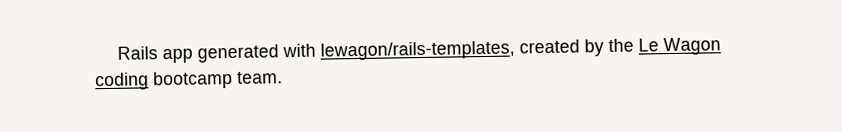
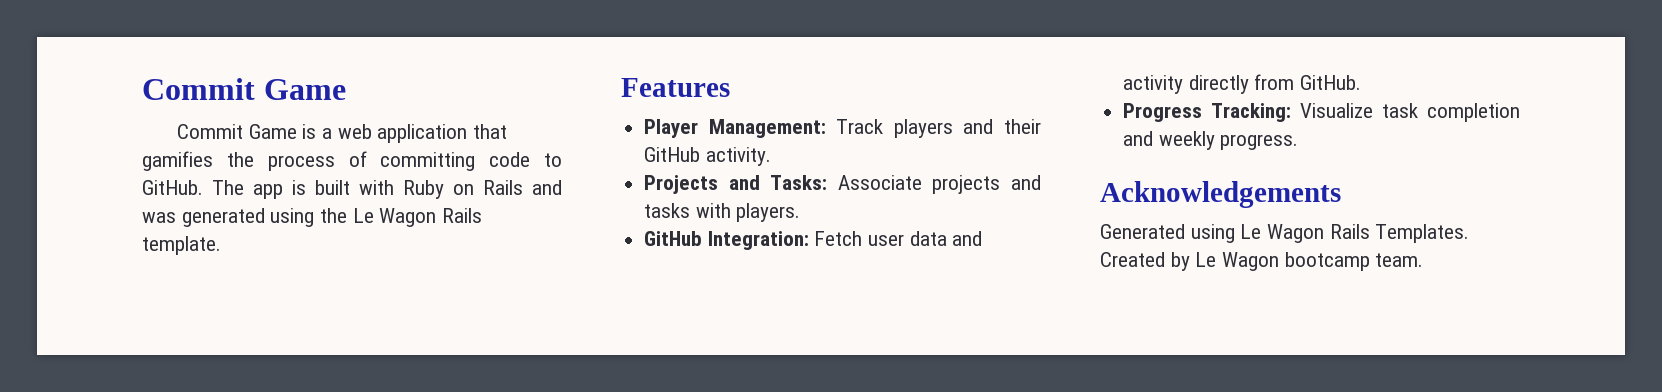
[117,37,722,64] [95,72,149,91] Rails app generated with lewagon/rails-templates, created by the Le Wagon coding -> [142,78,346,100] [177,124,508,143] [142,151,562,171] [142,180,562,199] [142,208,483,227] [142,236,221,255] [621,78,730,97] [644,119,1041,138] [644,147,771,166] [644,175,1041,194] [644,203,801,222] [644,231,983,250] [1123,74,1362,94] [1123,103,1520,122] [1123,131,1299,150] [1100,181,1341,208] [1100,224,1470,243] [1100,252,1280,271] Commit Game // Commit Game is a web application that gamifies the process of committing code to GitHub. The app is built with Ruby on Rails and was generated using the Le Wagon Rails template. // Features // Player Management: Track players and their GitHub activity. // Projects and Tasks: Associate projects and tasks with players. // GitHub Integration: Fetch user data and activity directly from GitHub. // Progress Tracking: Visualize task completion and weekly progress. // Acknowledgements // Generated using Le Wagon Rails Templates. Created by Le Wagon

